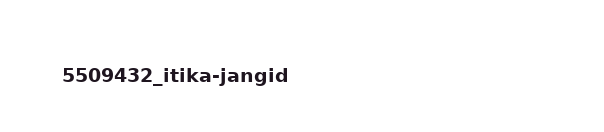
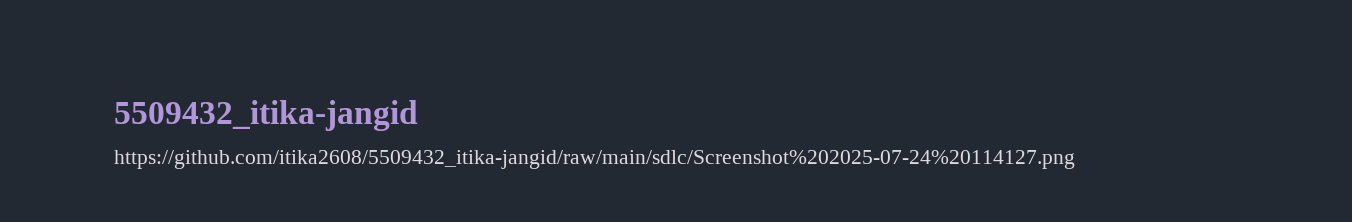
(289, 77) none -> [114,150,1075,169] // https://github.com/itika2608/5509432_itika-jangid/raw/main/sdlc/Screenshot%202025-07-24%20114127.png

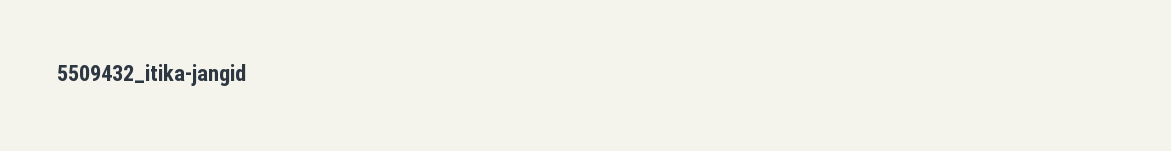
[114,150,1075,169] // https://github.com/itika2608/5509432_itika-jangid/raw/main/sdlc/Screenshot%202025-07-24%20114127.png -> (246, 75) none

